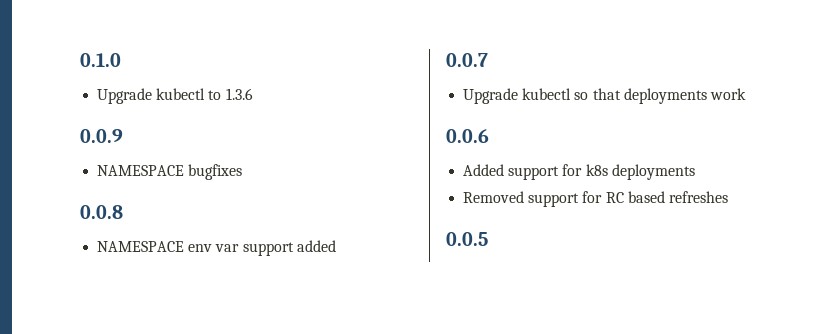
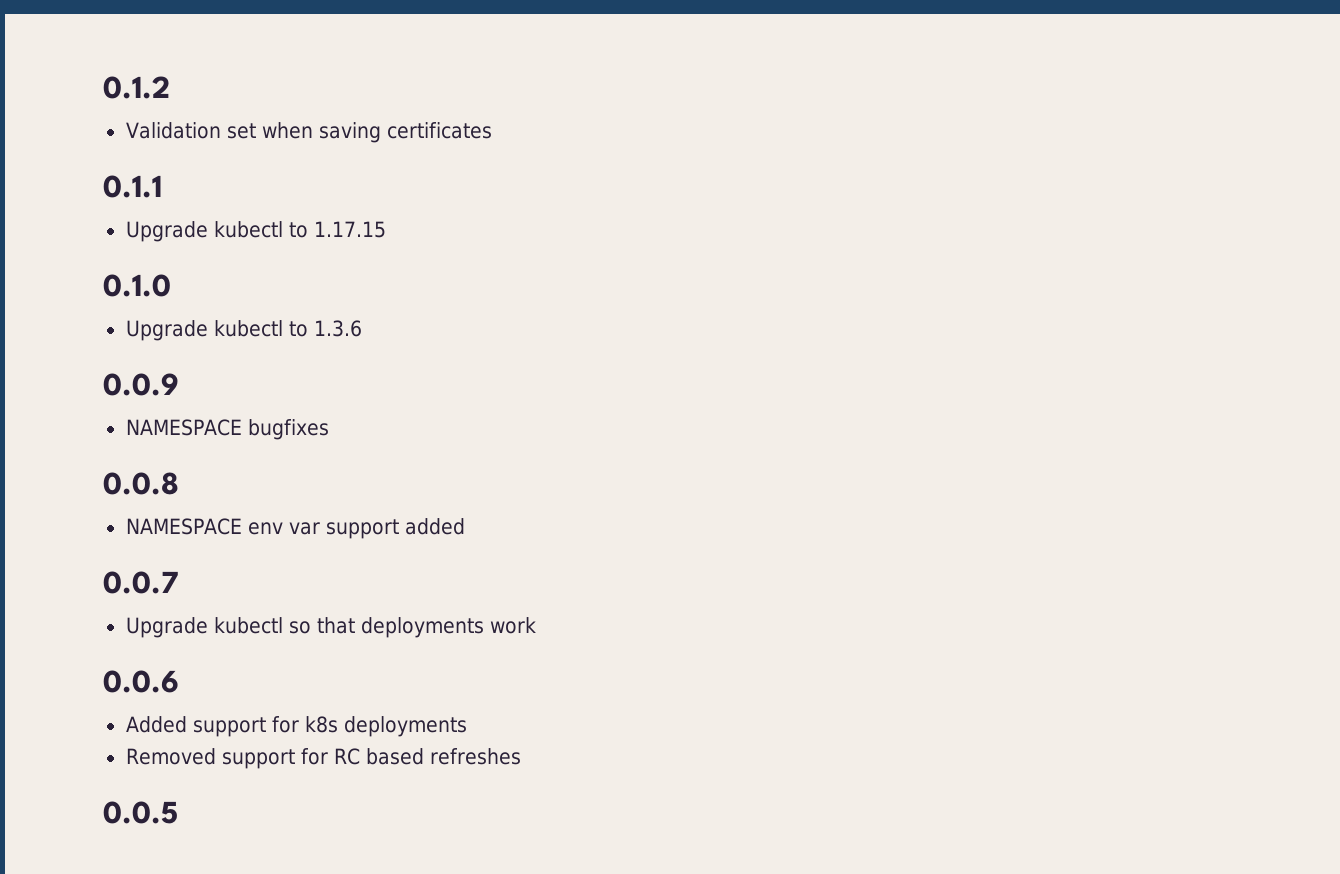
(80, 60) none -> [103,76,170,99] [125,122,492,143] [103,175,162,198] [125,221,386,242] 0.1.2 // Validation set when saving certificates // 0.1.1 // Upgrade kubectl to 1.17.15 //

